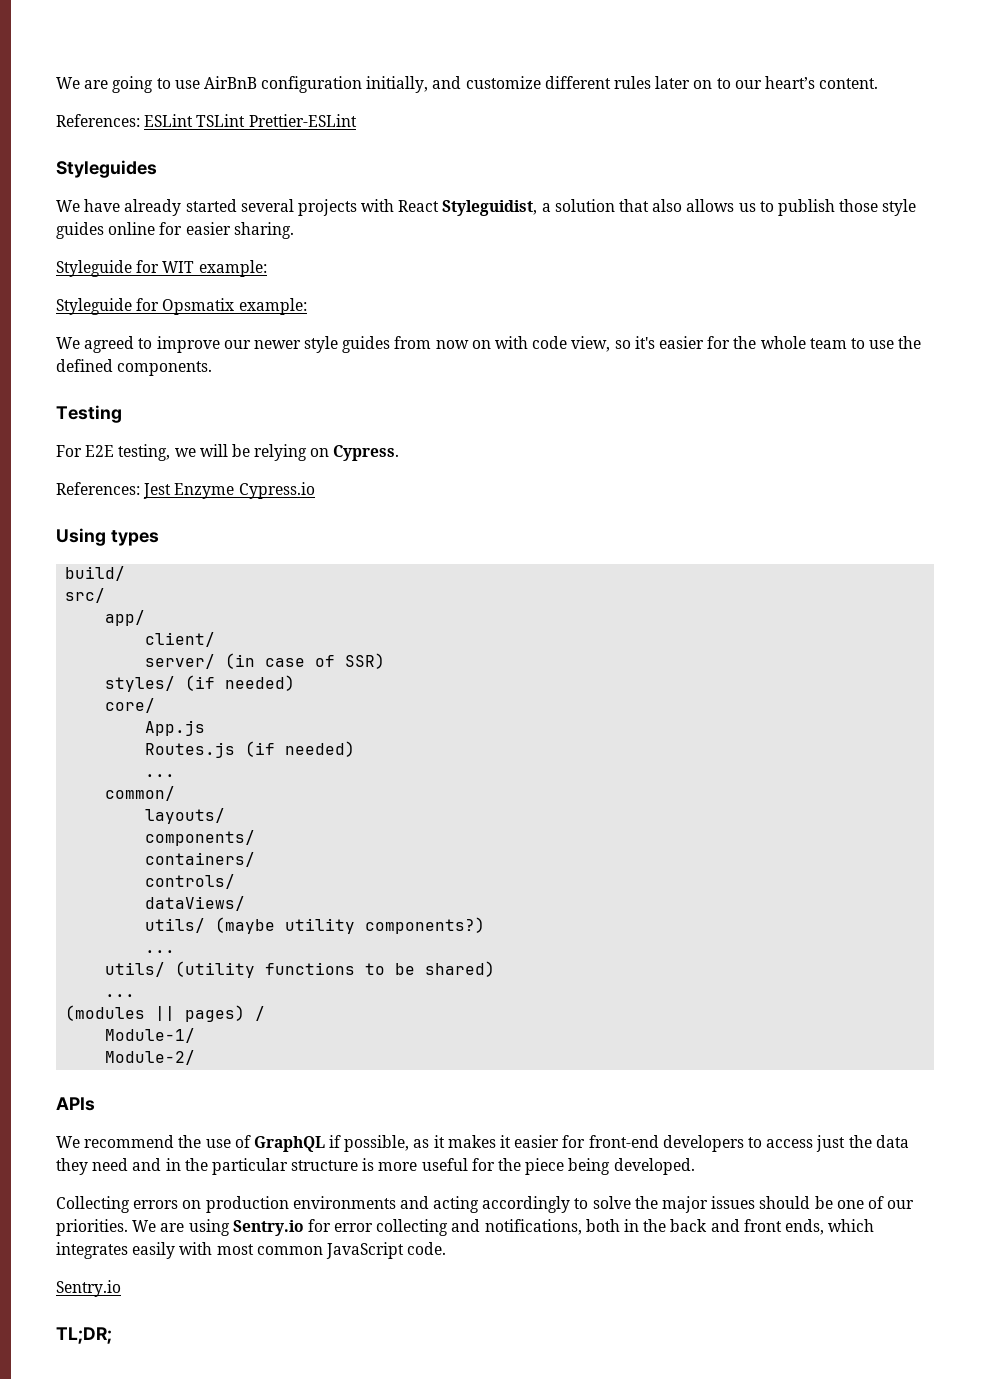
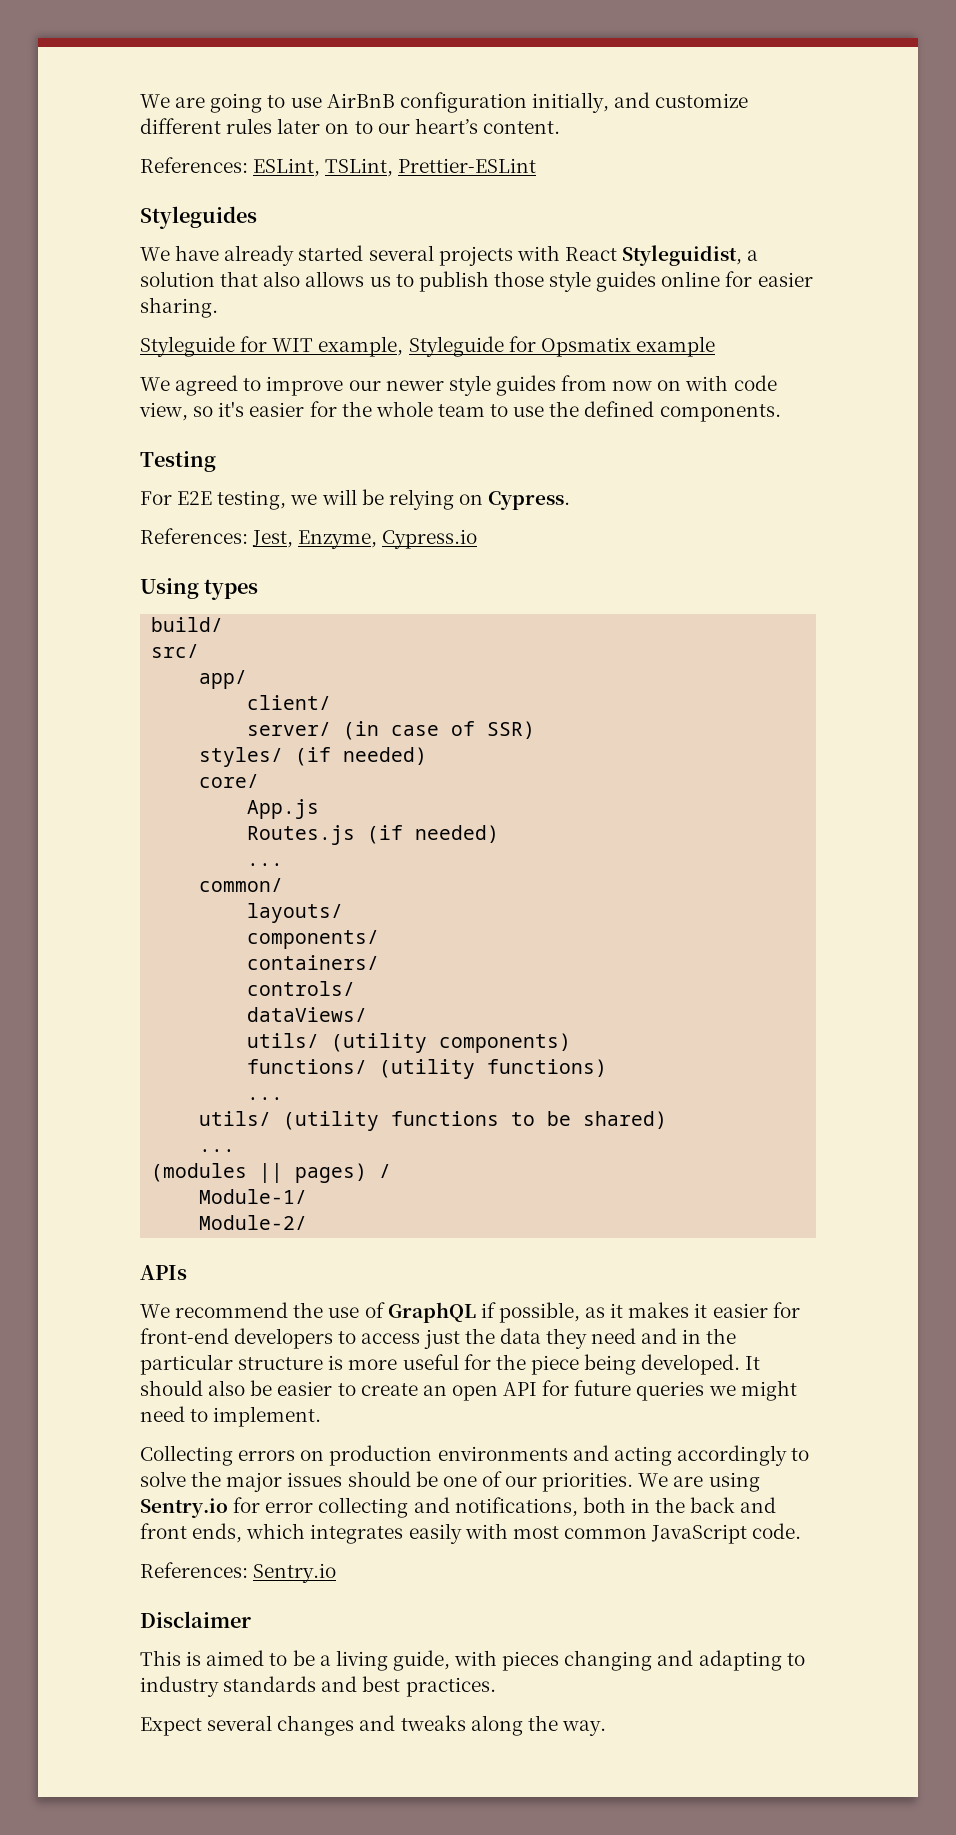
[144,114,246,127] ESLint TSLint -> [253,158,394,177] ESLint, TSLint,
[198,260,267,277] example: // -> [318,336,404,357] example,
[238,298,307,315] example: -> [635,336,715,357] example
[143,483,235,499] Jest Enzyme -> [252,530,378,549] Jest, Enzyme,
[215,917,486,934] (maybe utility components?) -> [331,1033,572,1053] [247,1059,608,1079] (utility components) // functions/ (utility functions)
(695, 1166) none -> [745,1356,761,1370] [140,1380,797,1401] [140,1406,322,1427] It should also be easier to create an open API for future queries we might need to implement.
(447, 1248) none -> [140,1562,248,1578] References:
[56,1327,112,1344] TL;DR; -> [140,1611,251,1628] [140,1650,805,1671] [140,1676,496,1697] [140,1715,606,1736] Disclaimer // This is aimed to be a living guide, with pieces changing and adapting to industry standards and best practices. // Expect several changes and tweaks along the way.

